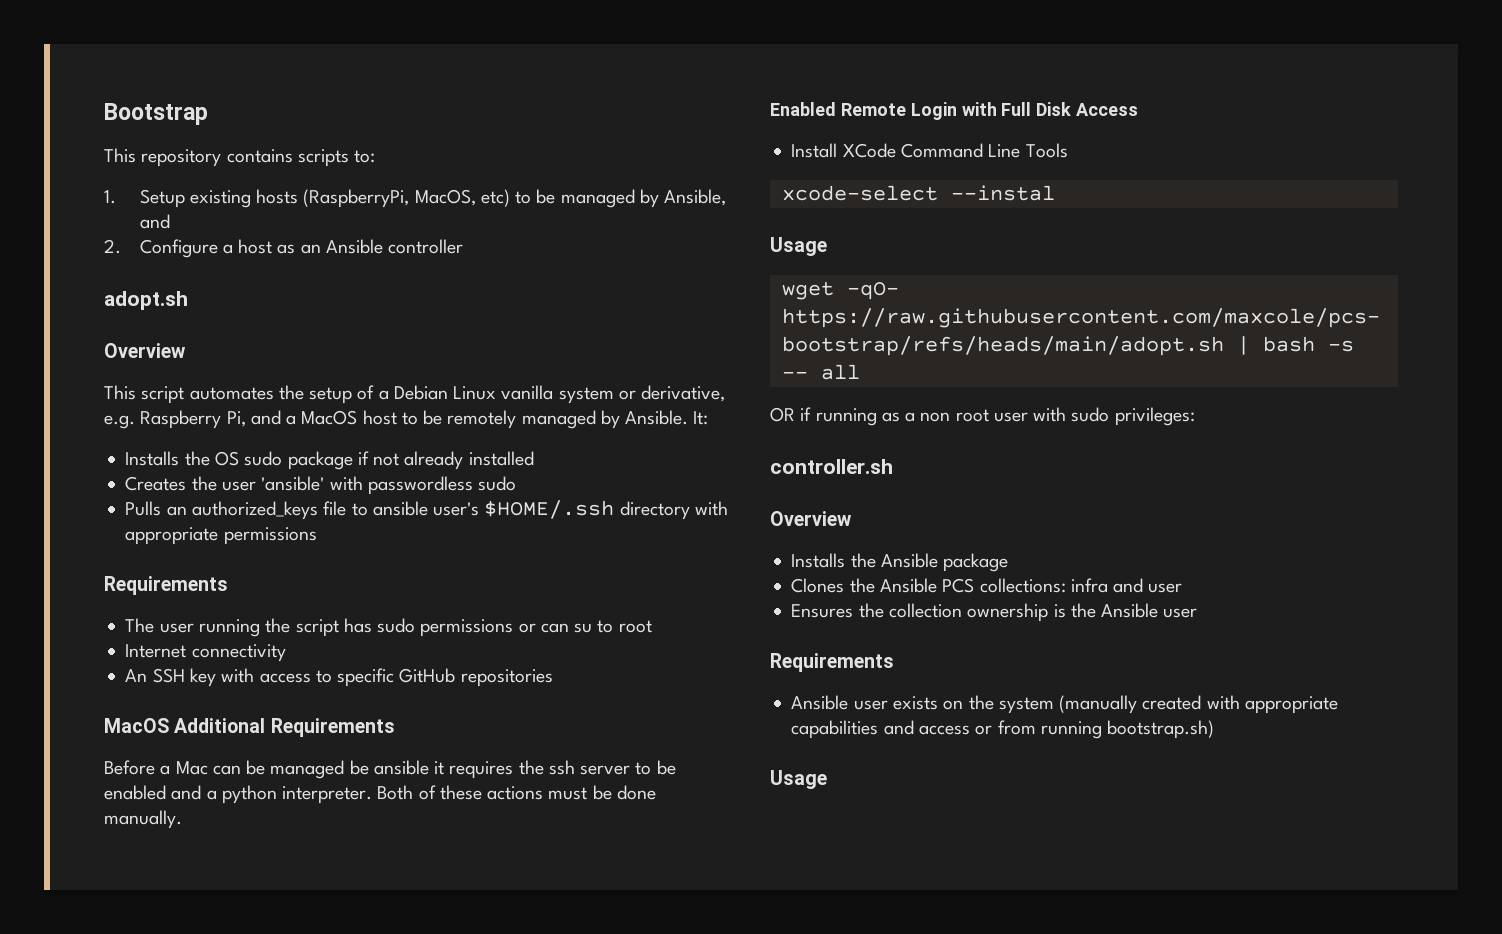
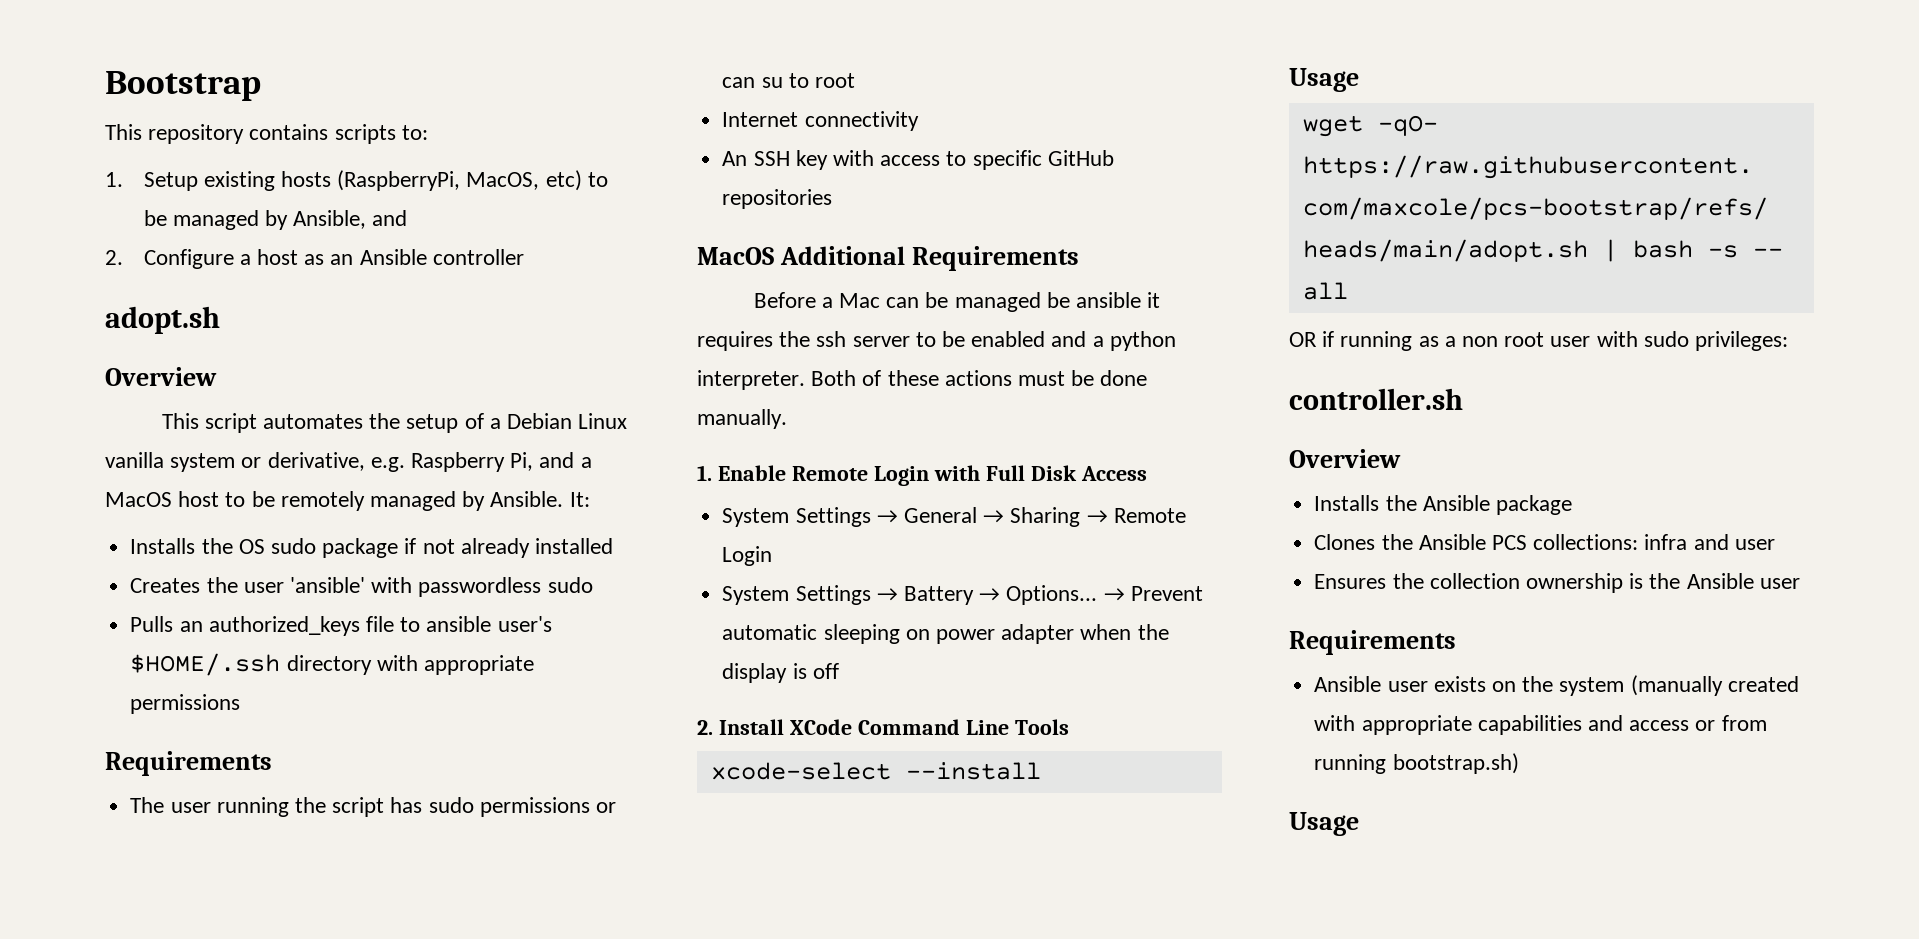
[770,102,836,116] Enabled -> [697,465,786,481] 1. Enable
(1139, 109) none -> [722,507,1186,527] [722,546,773,566] [722,585,1203,605] [722,624,1169,644] [722,663,839,683] [697,720,713,735] System Settings → General → Sharing → Remote Login // System Settings → Battery → Options... → Prevent automatic sleeping on power adapter when the display is off // 2.
[950,185,1055,201] --instal -> [905,762,1041,780] --install

